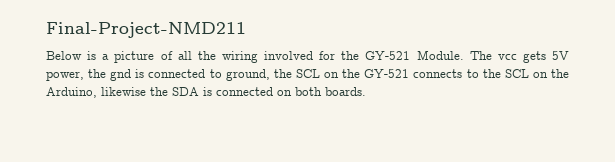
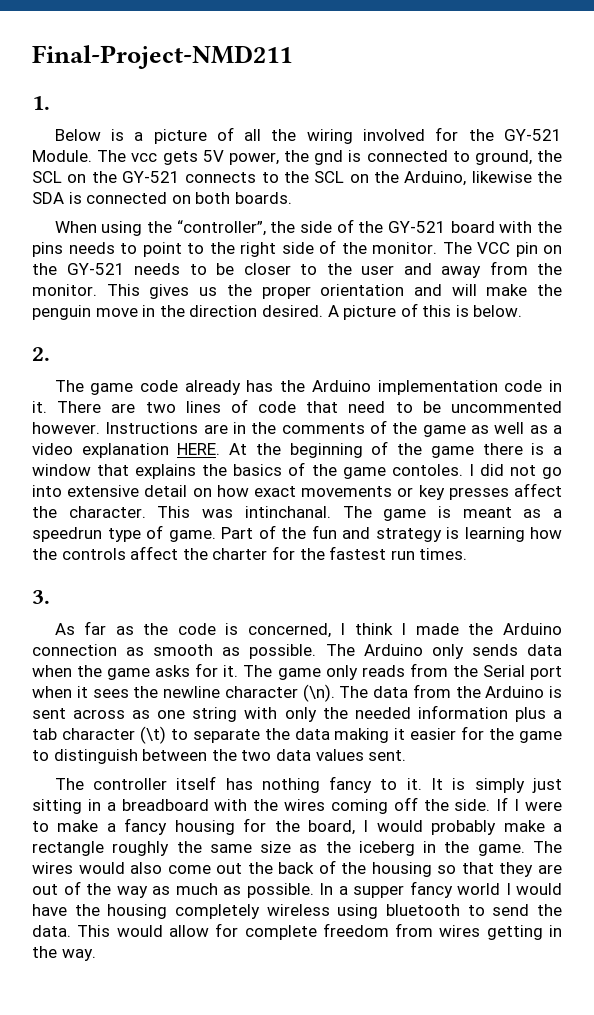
(246, 30) none -> [32,96,50,110] // 1.
(366, 91) none -> [54,219,562,236] [32,240,562,257] [32,261,562,278] [32,284,562,299] [32,303,523,320] [32,347,50,361] [54,380,562,395] [32,399,562,413] [32,420,562,437] [32,441,563,458] [32,462,562,479] [32,483,562,500] [32,506,562,521] [32,525,562,542] [32,546,468,560] [32,590,50,604] [54,621,562,638] [32,644,562,659] [32,663,562,680] [32,684,562,702] [32,705,562,722] [32,726,562,744] [32,749,407,764] [54,776,563,793] [32,797,563,814] [32,818,562,835] [32,841,562,856] [32,860,562,877] [32,881,562,898] [32,904,562,919] [32,923,563,940] [32,946,96,961] // When using the “controller”, the side of the GY-521 board with the pins needs to point to the right side of the monitor. The VCC pin on the GY-521 needs to be closer to the user and away from the monitor. This gives us the proper orientation and will make the penguin move in the direction desired. A picture of this is below. // 2. // The game code already has the Arduino implementation code in it. There are two lines of code that need to be uncommented however. Instructions are in the comments of the game as well as a video explanation HERE. At the beginning of the game there is a window that explains the basics of the game contoles. I did not go into extensive detail on how exact movements or key presses affect the character. This was intinchanal. The game is meant as a speedrun type of game. Part of the fun and strategy is learning how the controls affect the charter for the fastest run times. // 3. // As far as the code is concerned, I think I made the Arduino connection as smooth as possible. The Arduino only sends data when the game asks for it. The game only reads from the Serial port when it sees the newline character (\n). The data from the Arduino is sent across as one string with only the needed information plus a tab character (\t) to separate the data making it easier for the game to distinguish between the two data values sent. // The controller itself has nothing fancy to it. It is simply just sitting in a breadboard with the wires coming off the side. If I were to make a fancy housing for the board, I would probably make a rectangle roughly the same size as the iceberg in the game. The wires would also come out the back of the housing so that they are out of the way as much as possible. In a supper fancy world I would have the housing completely wireless using bluetooth to send the data. This would allow for complete freedom from wires getting in the way.

